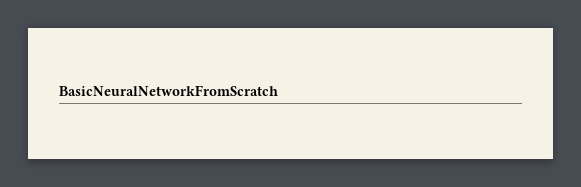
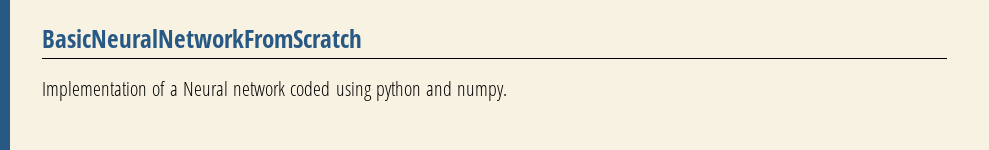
(278, 90) none -> [42,81,508,101] // Implementation of a Neural network coded using python and numpy.

